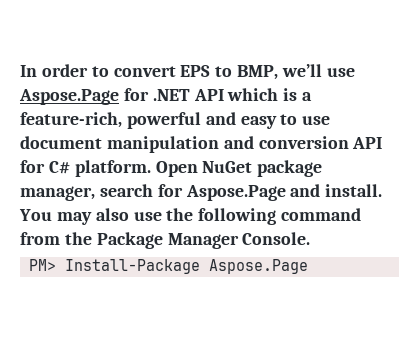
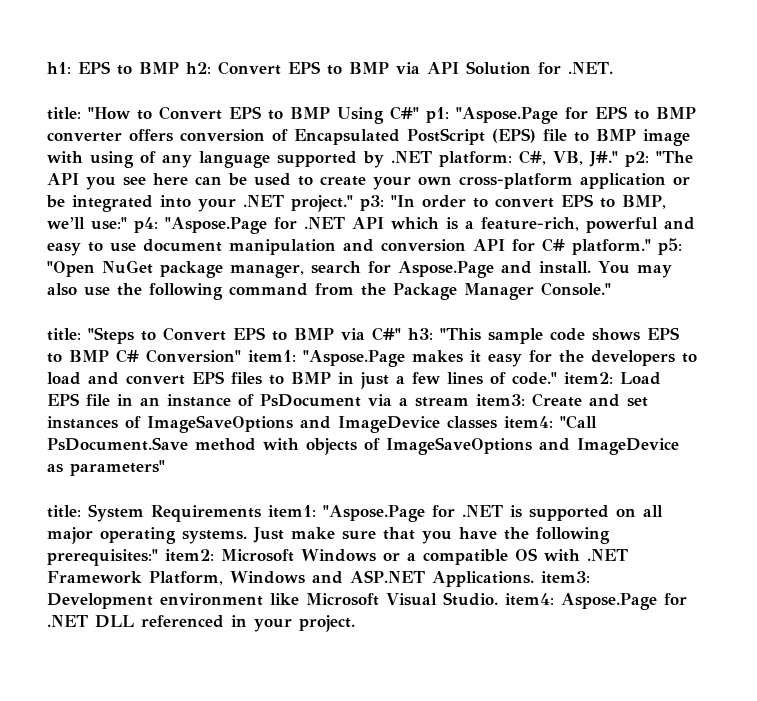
[20,65,37,77] In -> [47,61,613,75] [47,106,696,124] [47,128,690,146] [47,150,693,168] [47,173,690,190] [46,195,415,212] h1: EPS to BMP h2: Convert EPS to BMP via API Solution for .NET. // title: "How to Convert EPS to BMP Using C#" p1: "Aspose.Page for EPS to BMP converter offers conversion of Encapsulated PostScript (EPS) file to BMP image with using of any language supported by .NET platform: C#, VB, J#." p2: "The API you see here can be used to create your own cross-platform application or be integrated into your .NET project." p3: "In
[326,68,355,77] [19,89,119,105] use Aspose.Page -> [91,217,267,234] use:" p4: "Aspose.Page
[74,160,198,177] platform. Open -> [572,238,682,255] [47,261,95,277] platform." p5: "Open
[242,232,311,245] [29,259,308,274] Console. // PM> Install-Package Aspose.Page -> [541,282,611,296] [47,327,679,344] [47,349,697,367] [47,371,661,389] [47,393,648,407] [47,415,597,433] [47,437,679,455] [47,460,165,476] [47,504,663,522] [47,527,610,544] [47,548,628,566] [47,570,590,587] [47,592,687,610] [47,615,355,632] Console." // title: "Steps to Convert EPS to BMP via C#" h3: "This sample code shows EPS to BMP C# Conversion" item1: "Aspose.Page makes it easy for the developers to load and convert EPS files to BMP in just a few lines of code." item2: Load EPS file in an instance of PsDocument via a stream item3: Create and set instances of ImageSaveOptions and ImageDevice classes item4: "Call PsDocument.Save method with objects of ImageSaveOptions and ImageDevice as parameters" // title: System Requirements item1: "Aspose.Page for .NET is supported on all major operating systems. Just make sure that you have the following prerequisites:" item2: Microsoft Windows or a compatible OS with .NET Framework Platform, Windows and ASP.NET Applications. item3: Development environment like Microsoft Visual Studio. item4: Aspose.Page for .NET DLL referenced in your project.

